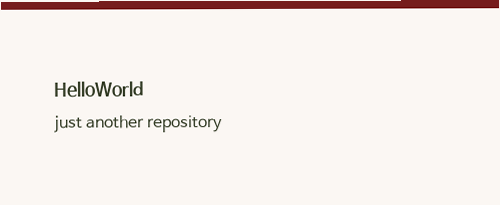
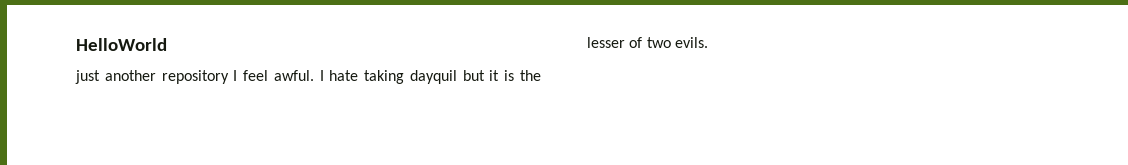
(224, 124) none -> [233,70,541,84] [587,37,708,48] I feel awful. I hate taking dayquil but it is the lesser of two evils.

